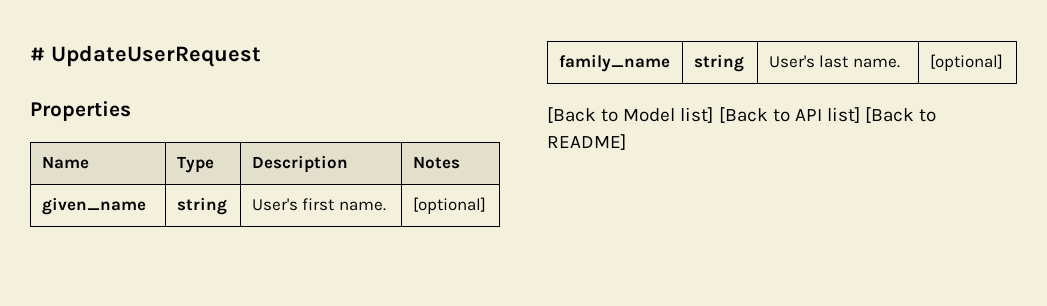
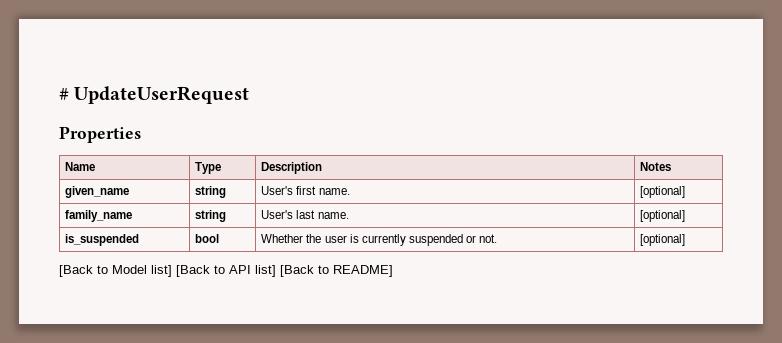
(1003, 62) none -> [65,234,140,246] [195,234,220,243] [261,234,498,246] [640,234,686,246] // is_suspended | bool | Whether the user is currently suspended or not. | [optional]

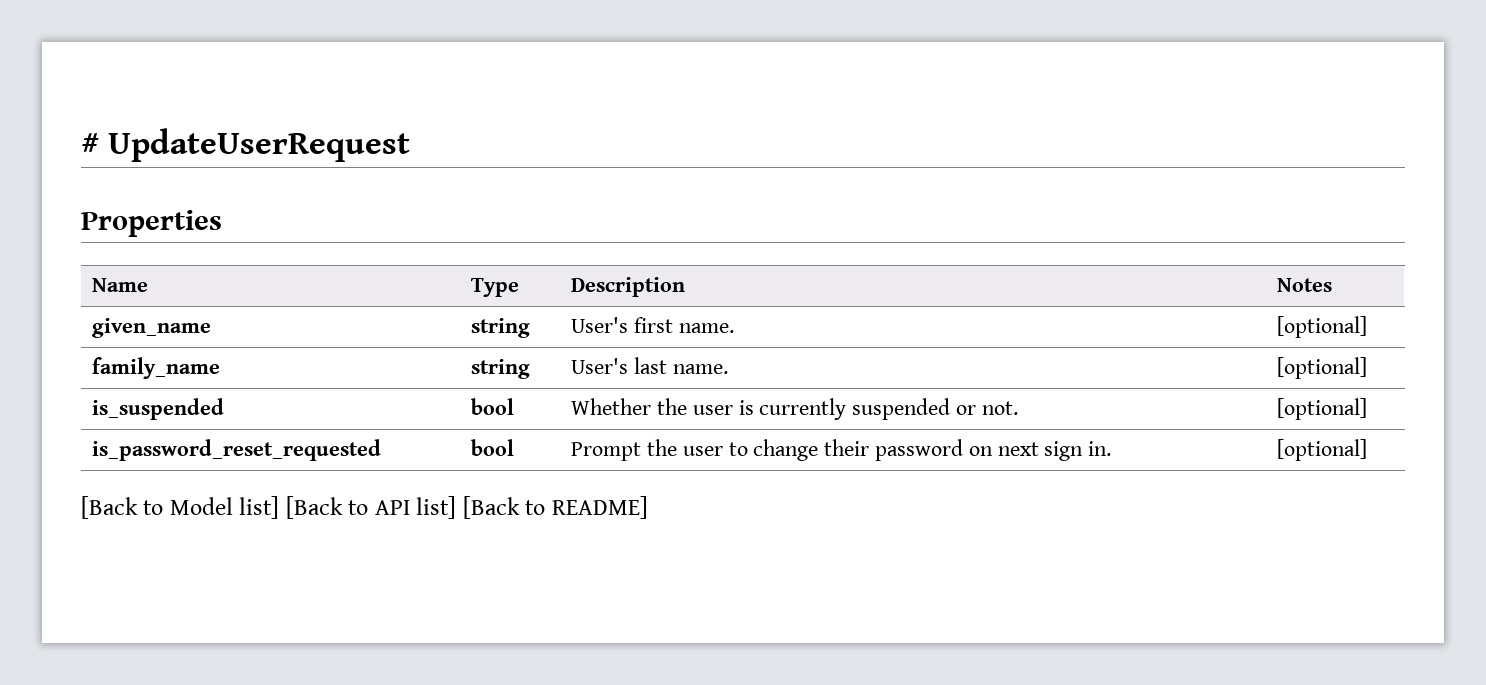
(686, 240) none -> [92,439,382,461] [471,439,515,456] [571,439,1112,461] [1277,439,1368,461] // is_password_reset_requested | bool | Prompt the user to change their password on next sign in. | [optional]

